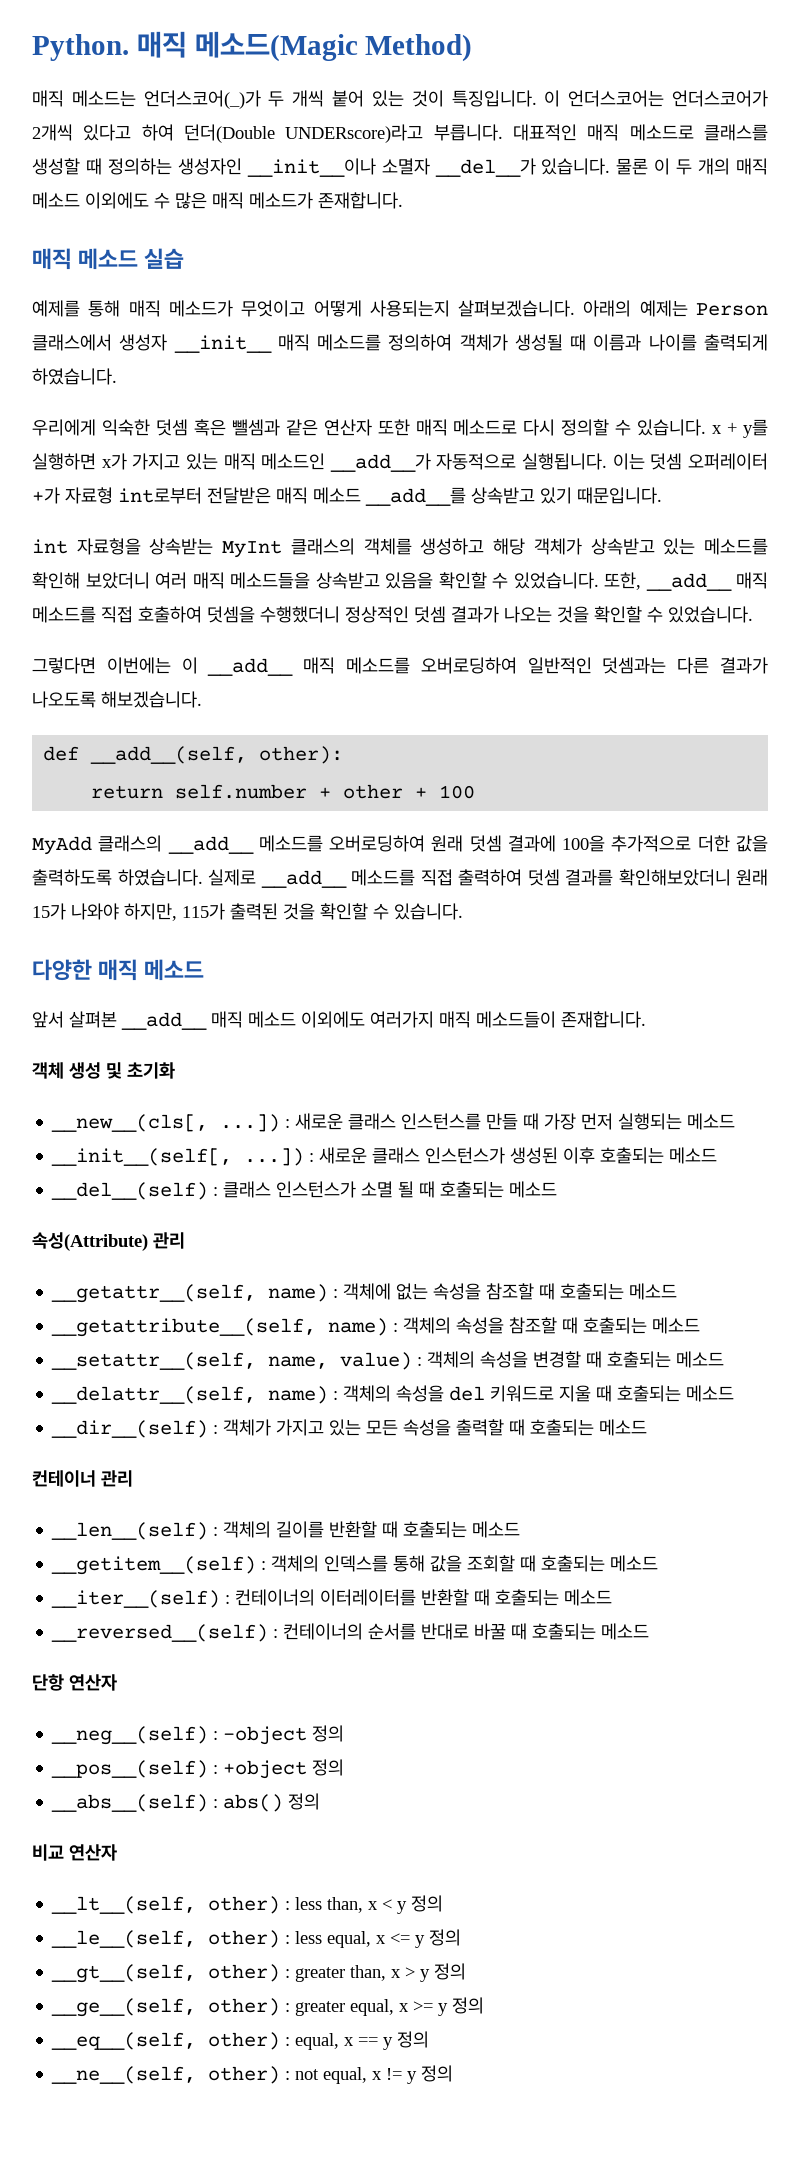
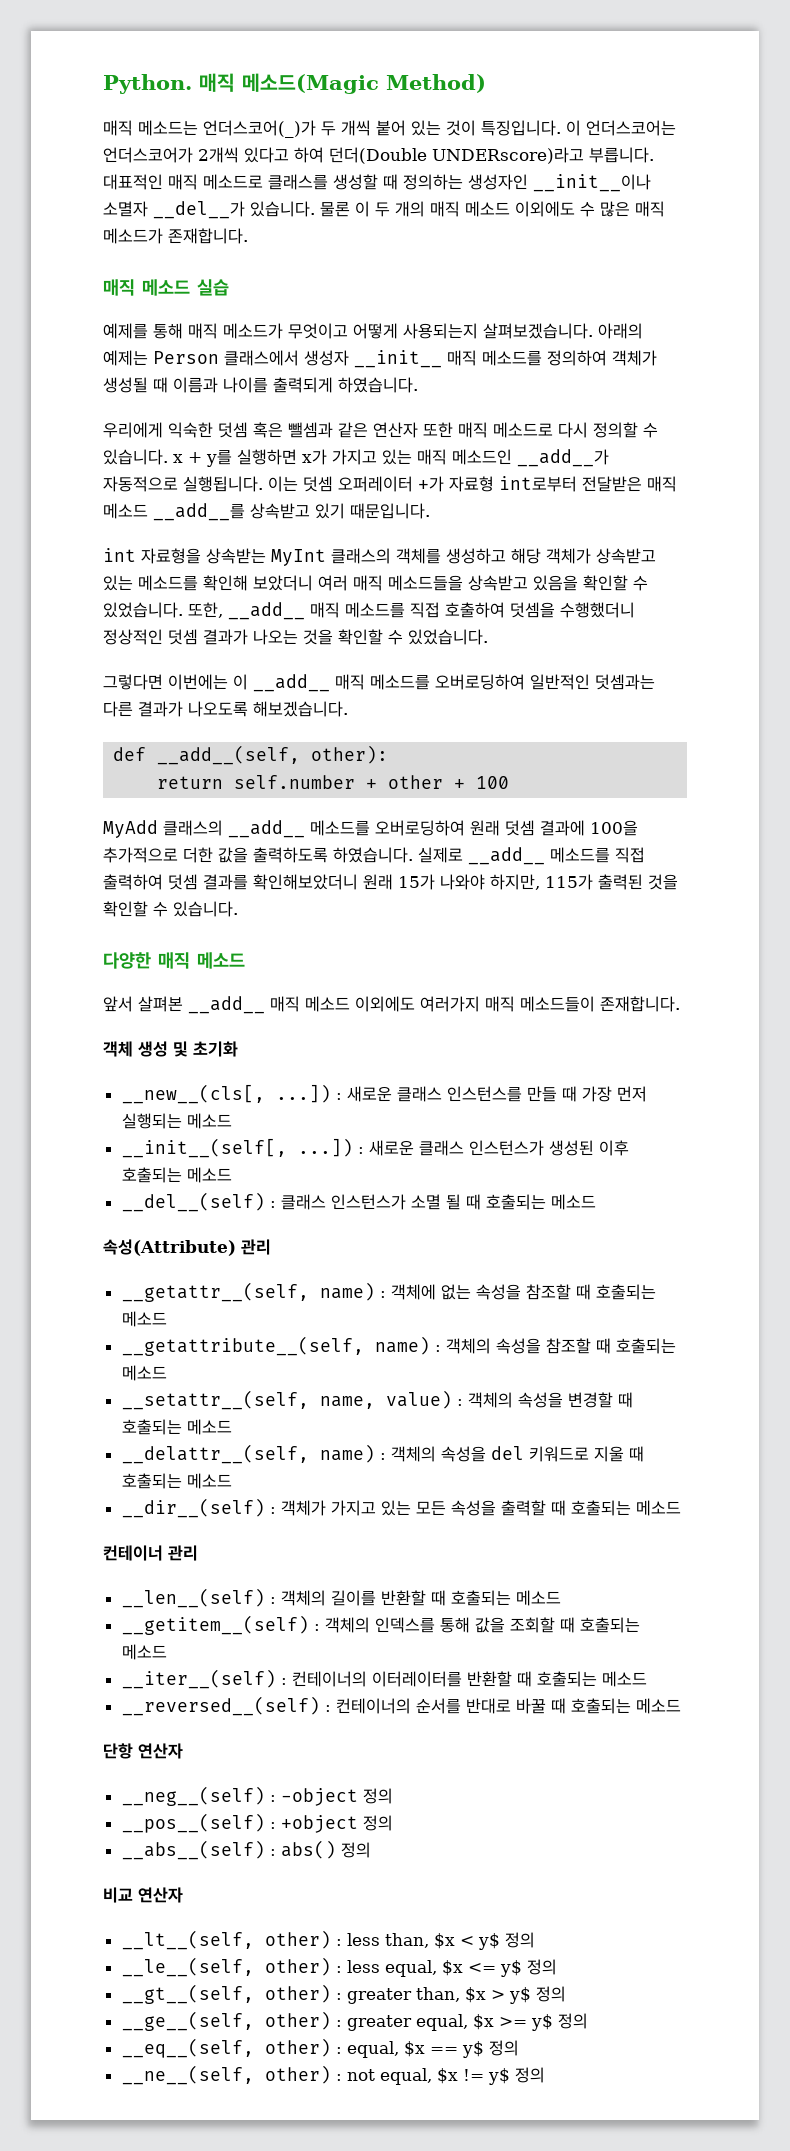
[368,1899,408,1914] x < y -> [433,1933,500,1950] $x < y$
[376,1933,426,1948] x <= y -> [441,1960,522,1977] $x <= y$
[391,1967,431,1982] x > y -> [464,1987,531,2004] $x > y$
[399,2001,449,2016] x >= y -> [472,2014,553,2031] $x >= y$
[344,2037,394,2050] x == y -> [403,2041,484,2058] $x == y$
[372,2068,418,2084] x != y -> [436,2068,510,2085] $x != y$

